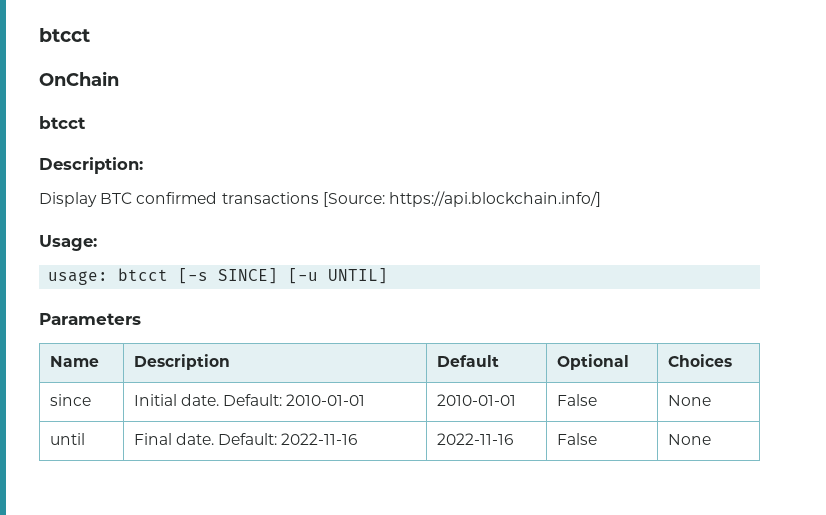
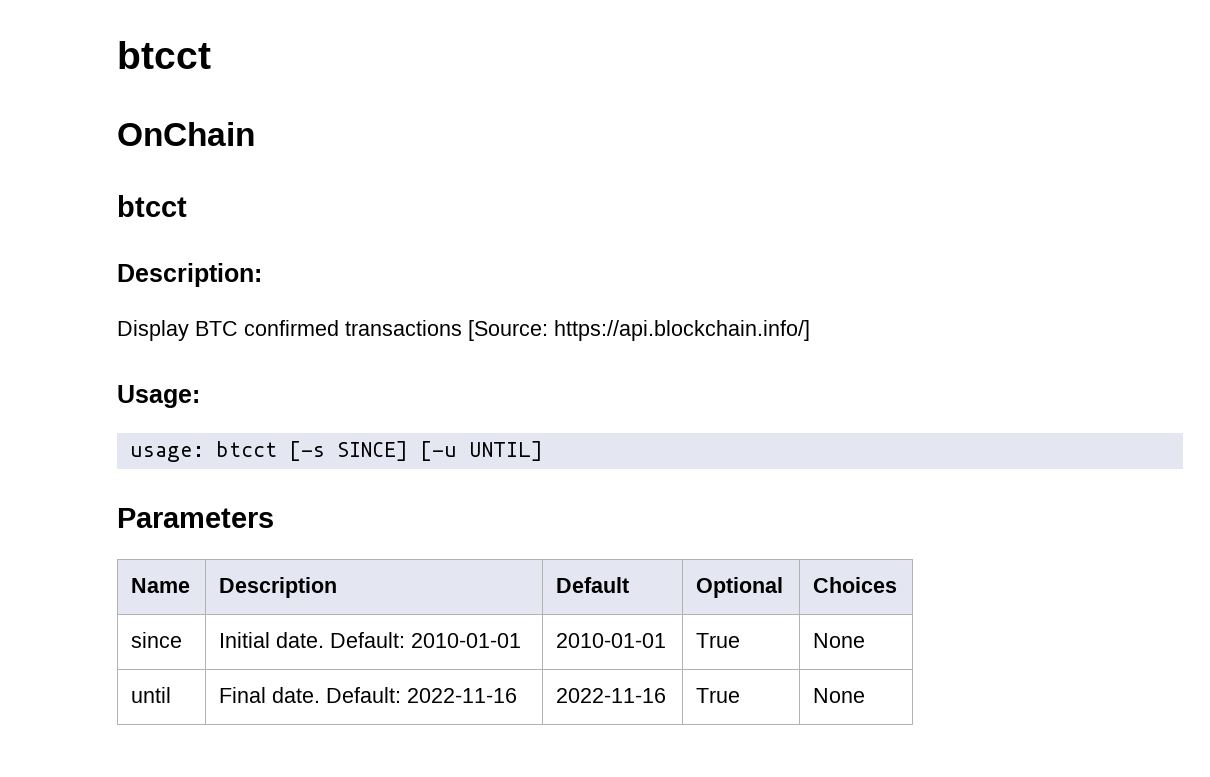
[556,394,597,406] False -> [696,633,741,648] True
[556,433,597,445] False -> [696,688,741,703] True

